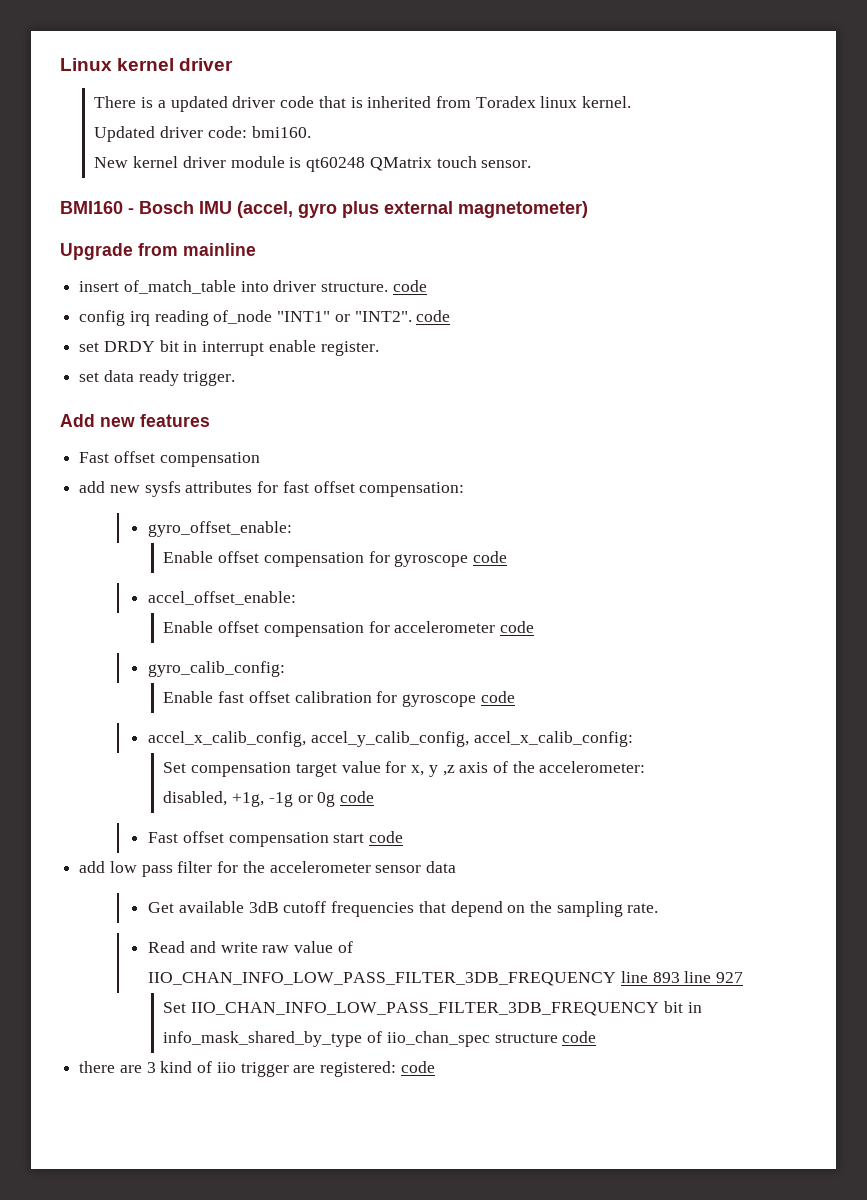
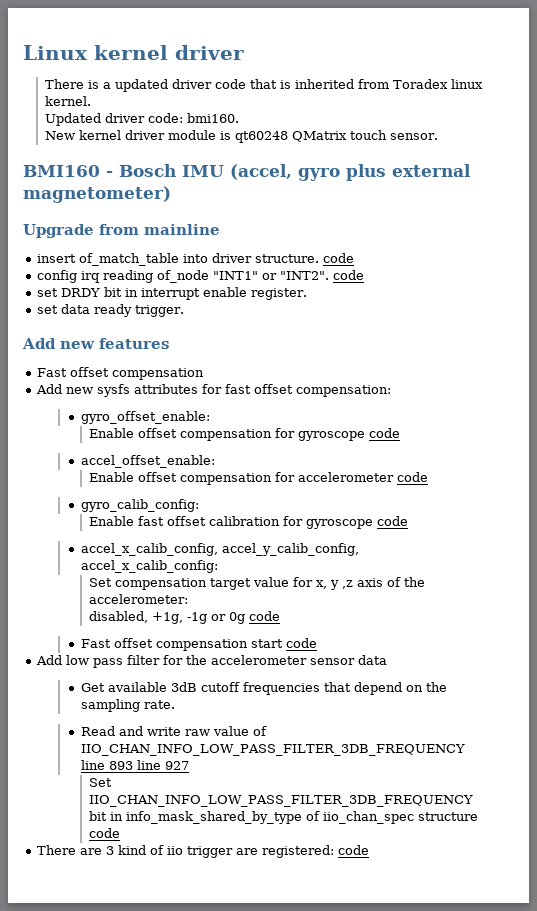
[79,481,106,493] add -> [35,384,62,394] Add
[79,861,106,873] add -> [35,655,62,665] Add
[79,1061,116,1073] there -> [36,845,76,855] There

